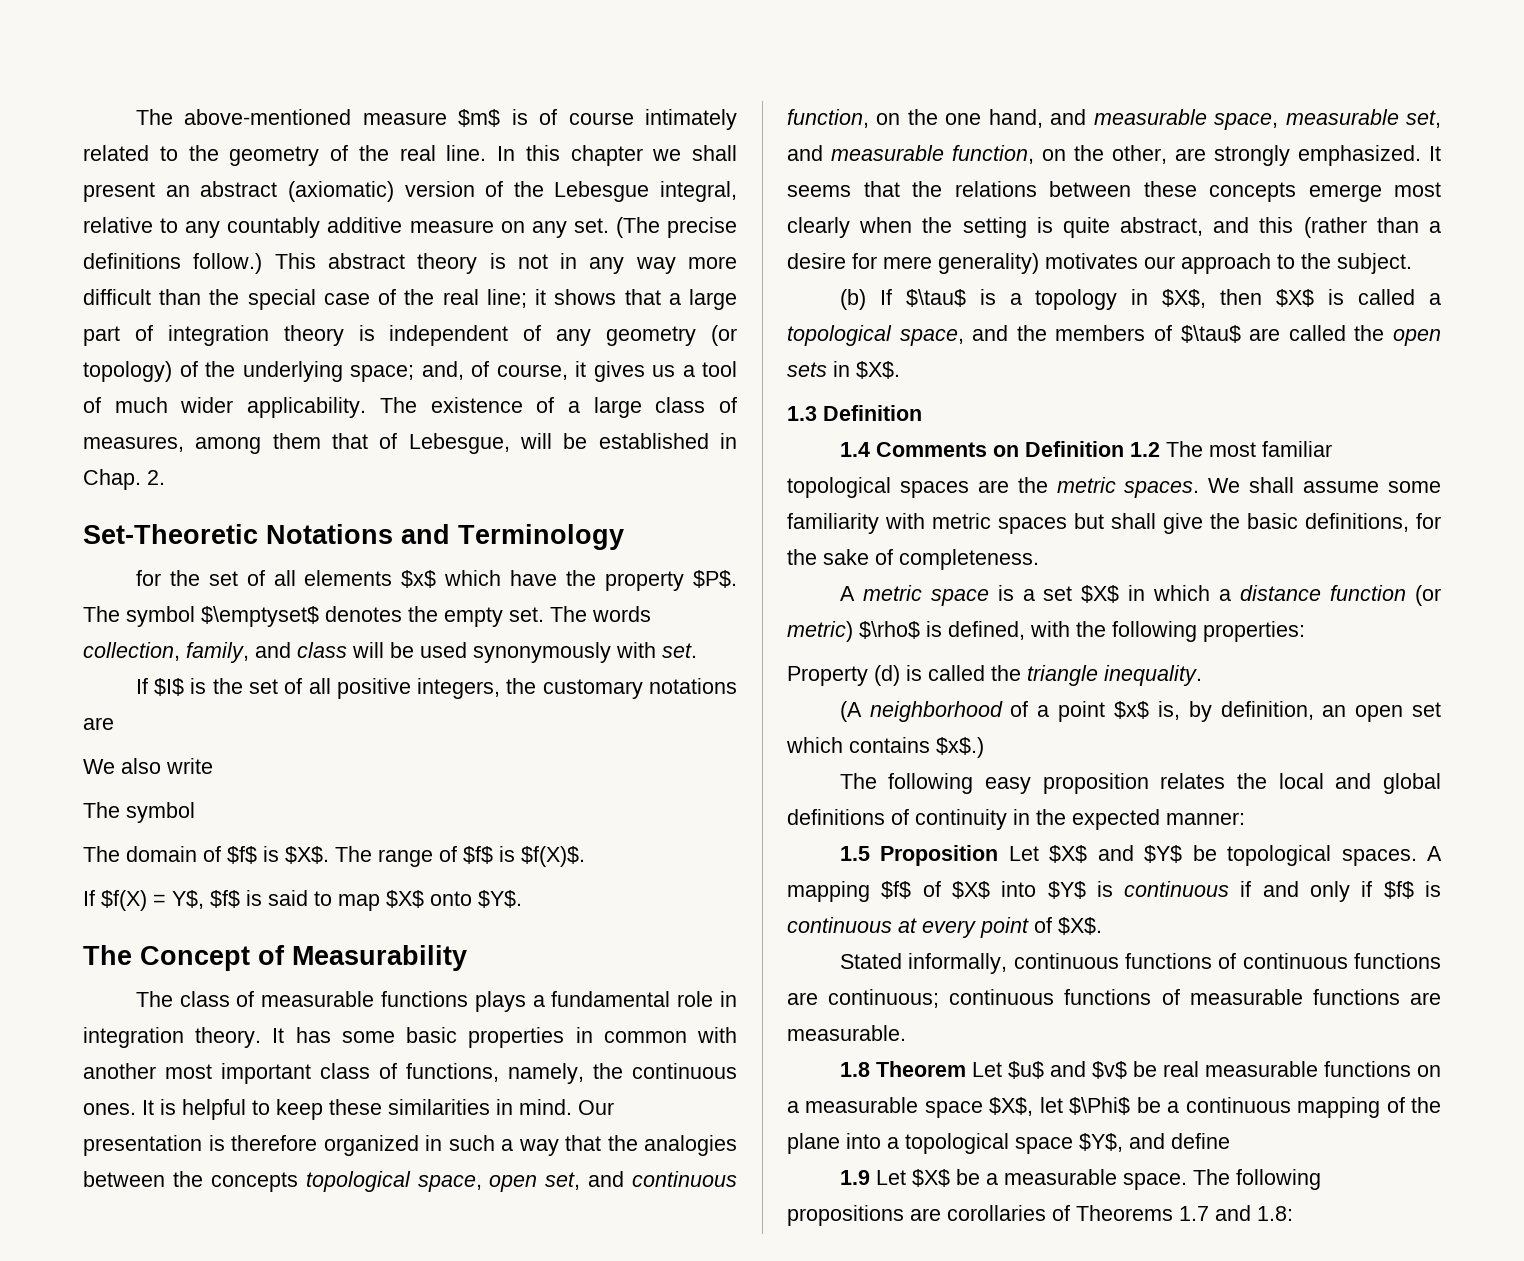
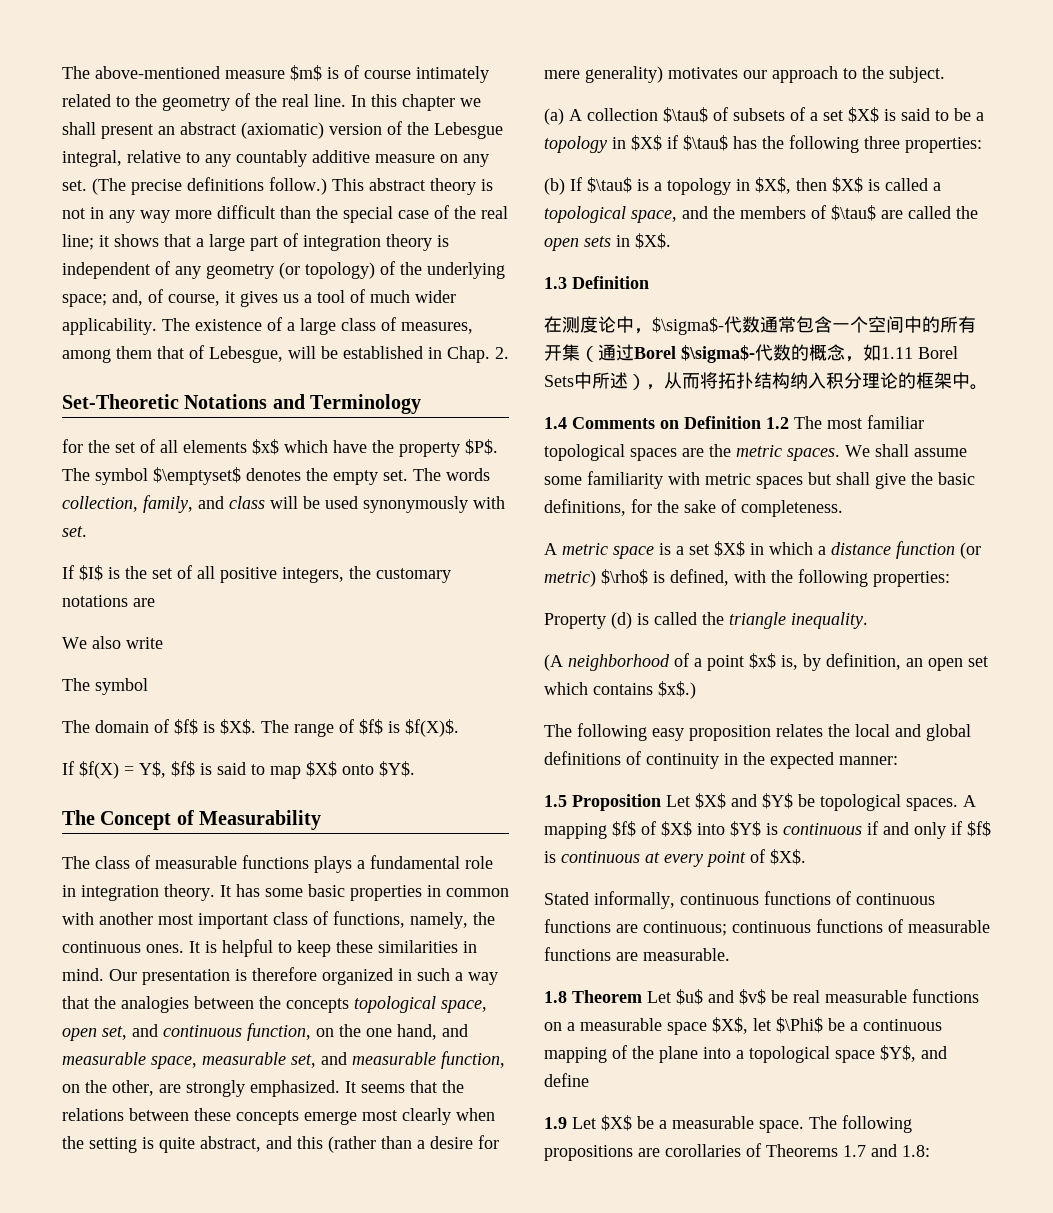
(1412, 263) none -> [544,107,984,125] [544,135,982,153] // (a) A collection $\tau$ of subsets of a set $X$ is said to be a topology in $X$ if $\tau$ has the following three properties:
(922, 413) none -> [544,316,976,335] [544,344,958,363] [544,372,988,390] // 在测度论中，$\sigma$-代数通常包含一个空间中的所有开集（通过Borel $\sigma$-代数的概念，如1.11 Borel Sets中所述），从而将拓扑结构纳入积分理论的框架中。

